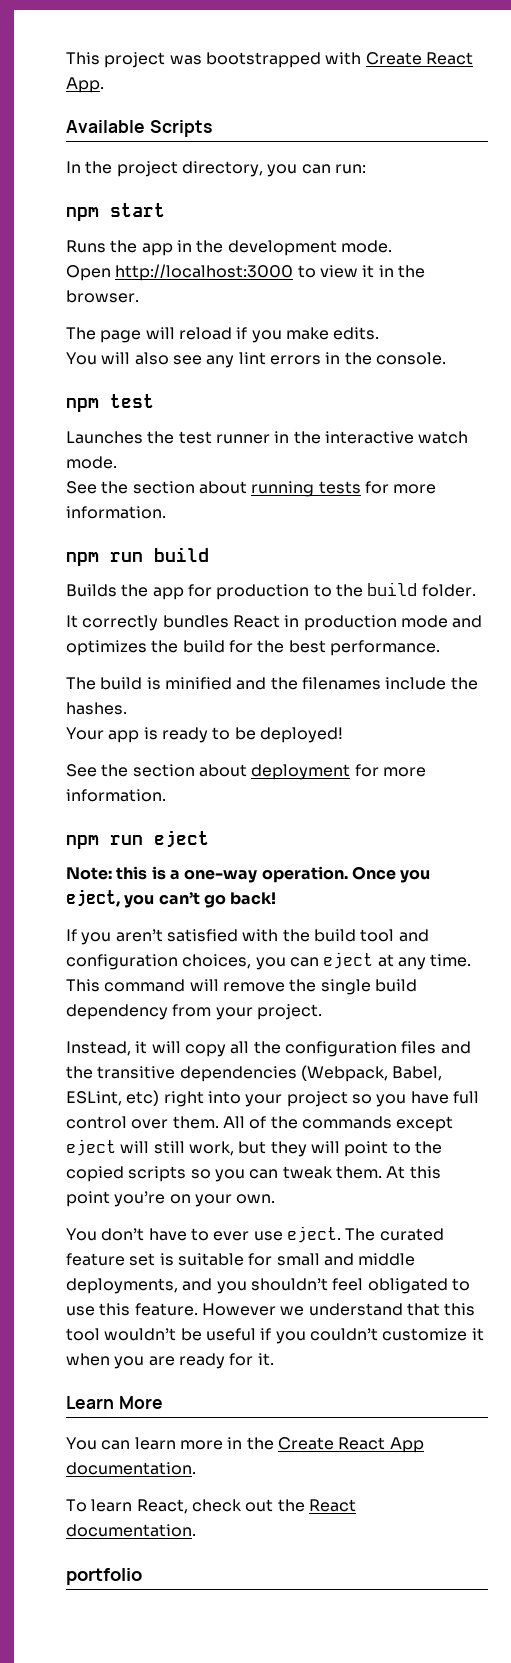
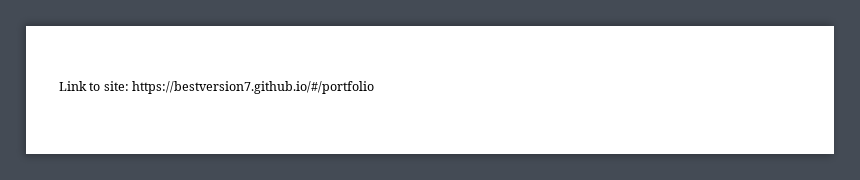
[66,52,473,68] [66,77,104,93] [66,120,212,137] [66,161,366,177] [66,203,165,221] [66,240,392,256] [66,264,425,281] [66,290,139,303] [66,327,380,343] [66,352,446,368] [66,394,154,412] [66,431,469,444] [66,456,117,469] [66,481,437,497] [66,506,166,519] [66,547,209,566] [66,582,476,600] [66,615,483,631] [66,640,440,656] [66,677,478,690] [66,702,127,715] [66,727,343,743] [66,764,426,780] [66,789,166,802] [66,830,209,849] [66,866,431,883] [66,889,277,908] [66,929,429,945] [66,952,472,970] [66,979,417,995] [66,1004,322,1020] [66,1041,471,1057] [66,1065,443,1082] [66,1090,479,1107] [66,1116,454,1132] [66,1139,442,1157] [66,1166,441,1182] [66,1191,276,1207] [66,1226,444,1243] [66,1253,416,1266] [66,1278,470,1294] [66,1303,476,1316] [66,1328,484,1344] [66,1353,274,1369] [66,1396,163,1409] [66,1437,424,1453] [66,1462,196,1475] [66,1499,356,1514] [66,1524,196,1537] [66,1568,142,1585] This project was bootstrapped with Create React App. // Available Scripts // In the project directory, you can run: // npm start // Runs the app in the development mode. // Open http://localhost:3000 to view it in the browser. // The page will reload if you make edits. // You will also see any lint errors in the console. // npm test // Launches the test runner in the interactive watch mode. // See the section about running tests for more information. // npm run build // Builds the app for production to the build folder. // It correctly bundles React in production mode and optimizes the build for the best performance. // The build is minified and the filenames include the hashes. // Your app is ready to be deployed! // See the section about deployment for more information. // npm run eject // Note: this is a one-way operation. Once you eject, you can’t go back! // If you aren’t satisfied with the build tool and configuration choices, you can eject at any time. This command will remove the single build dependency from your project. // Instead, it will copy all the configuration files and the transitive dependencies (Webpack, Babel, ESLint, etc) right into your project so you have full control over them. All of the commands except eject will still work, but they will point to the copied scripts so you can tweak them. At this point you’re on your own. // You don’t have to ever use eject. The curated feature set is suitable for small and middle deployments, and you shouldn’t feel obligated to use this feature. However we understand that this tool wouldn’t be useful if you couldn’t customize it when you are ready for it. // Learn More // You can learn more in the Create React App documentation. // To learn React, check out the React documentation. // portfolio -> [59,81,375,94] Link to site: https://bestversion7.github.io/#/portfolio

